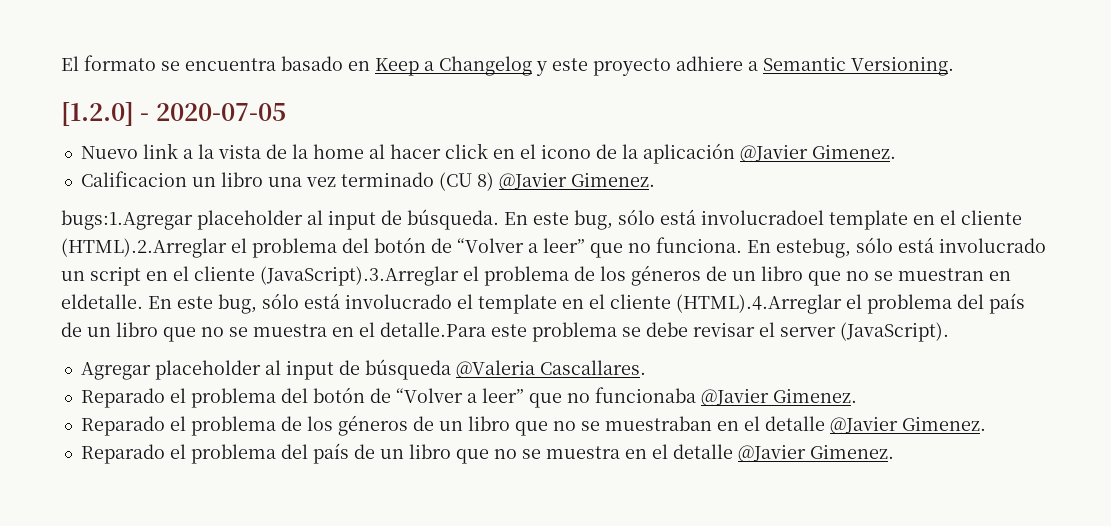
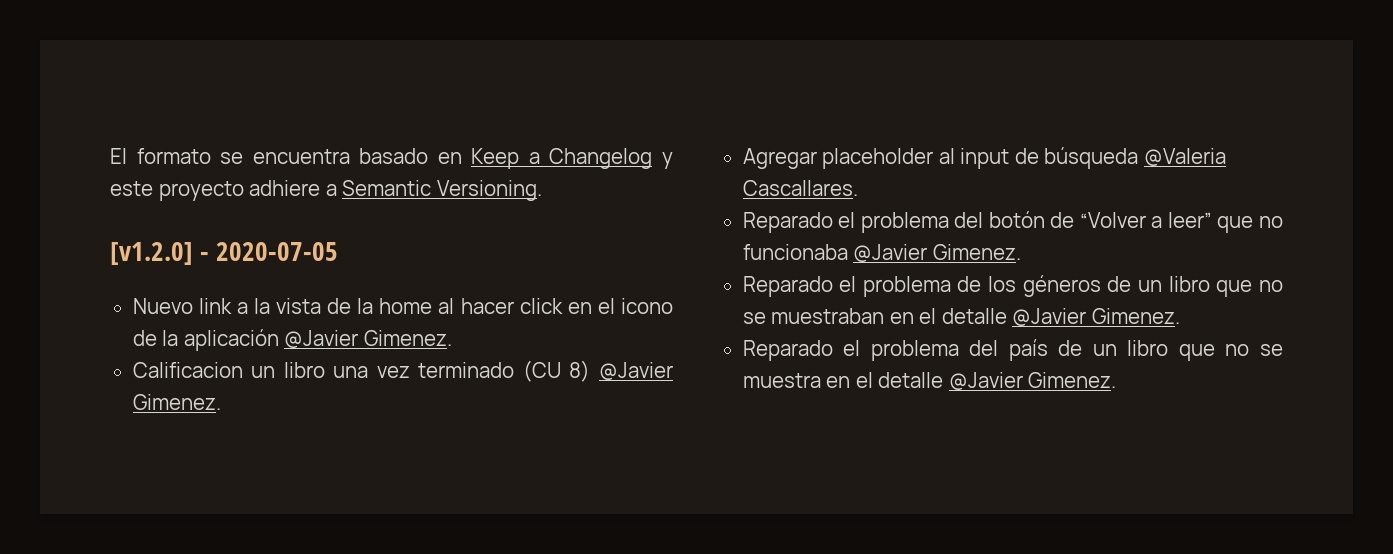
[61,102,134,126] [1.2.0] -> [110,242,193,265] [v1.2.0]
[61,209,1022,230] [61,237,1046,258] [61,265,1011,286] [61,293,1025,314] [61,322,949,342] // bugs:1.Agregar placeholder al input de búsqueda. En este bug, sólo está involucradoel template en el cliente (HTML).2.Arreglar el problema del botón de “Volver a leer” que no funciona. En estebug, sólo está involucrado un script en el cliente (JavaScript).3.Arreglar el problema de los géneros de un libro que no se muestran en eldetalle. En este bug, sólo está involucrado el template en el cliente (HTML).4.Arreglar el problema del país de un libro que no se muestra en el detalle.Para este problema se debe revisar el server (JavaScript). -> (221, 402) none

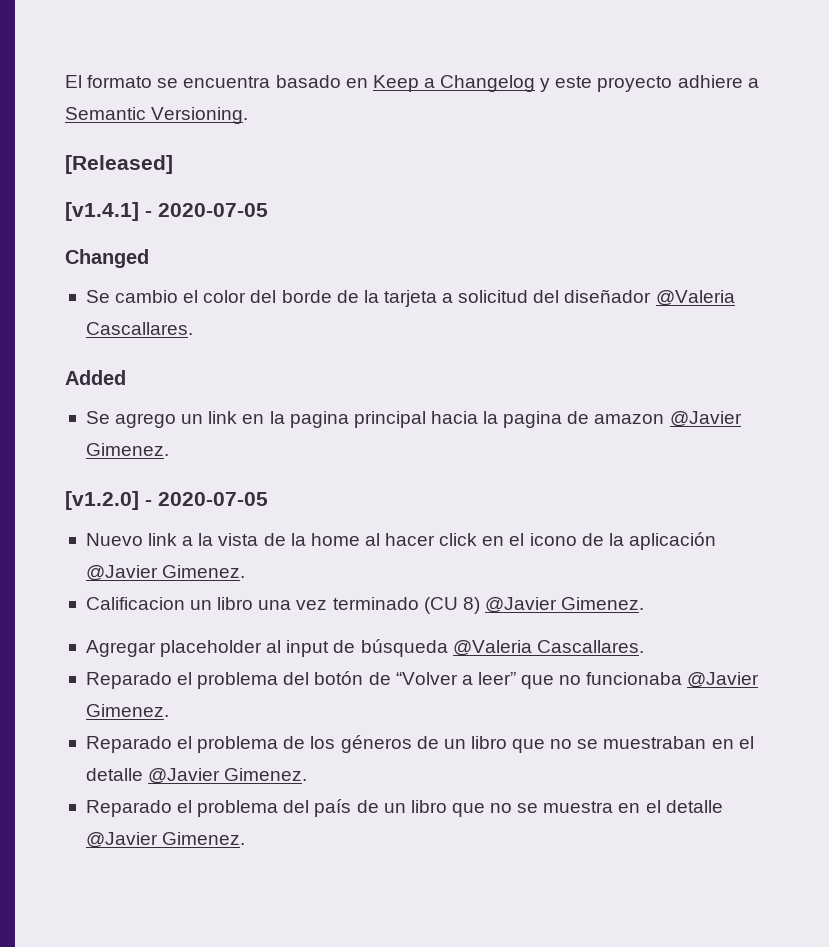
(542, 190) none -> [65,155,173,174] [65,202,268,221] [65,249,149,268] [85,289,735,307] [85,322,193,335] [65,370,126,385] [85,411,742,428] [85,443,169,456] // [Released] // [v1.4.1] - 2020-07-05 // Changed // Se cambio el color del borde de la tarjeta a solicitud del diseñador @Valeria Cascallares. // Added // Se agrego un link en la pagina principal hacia la pagina de amazon @Javier Gimenez.

